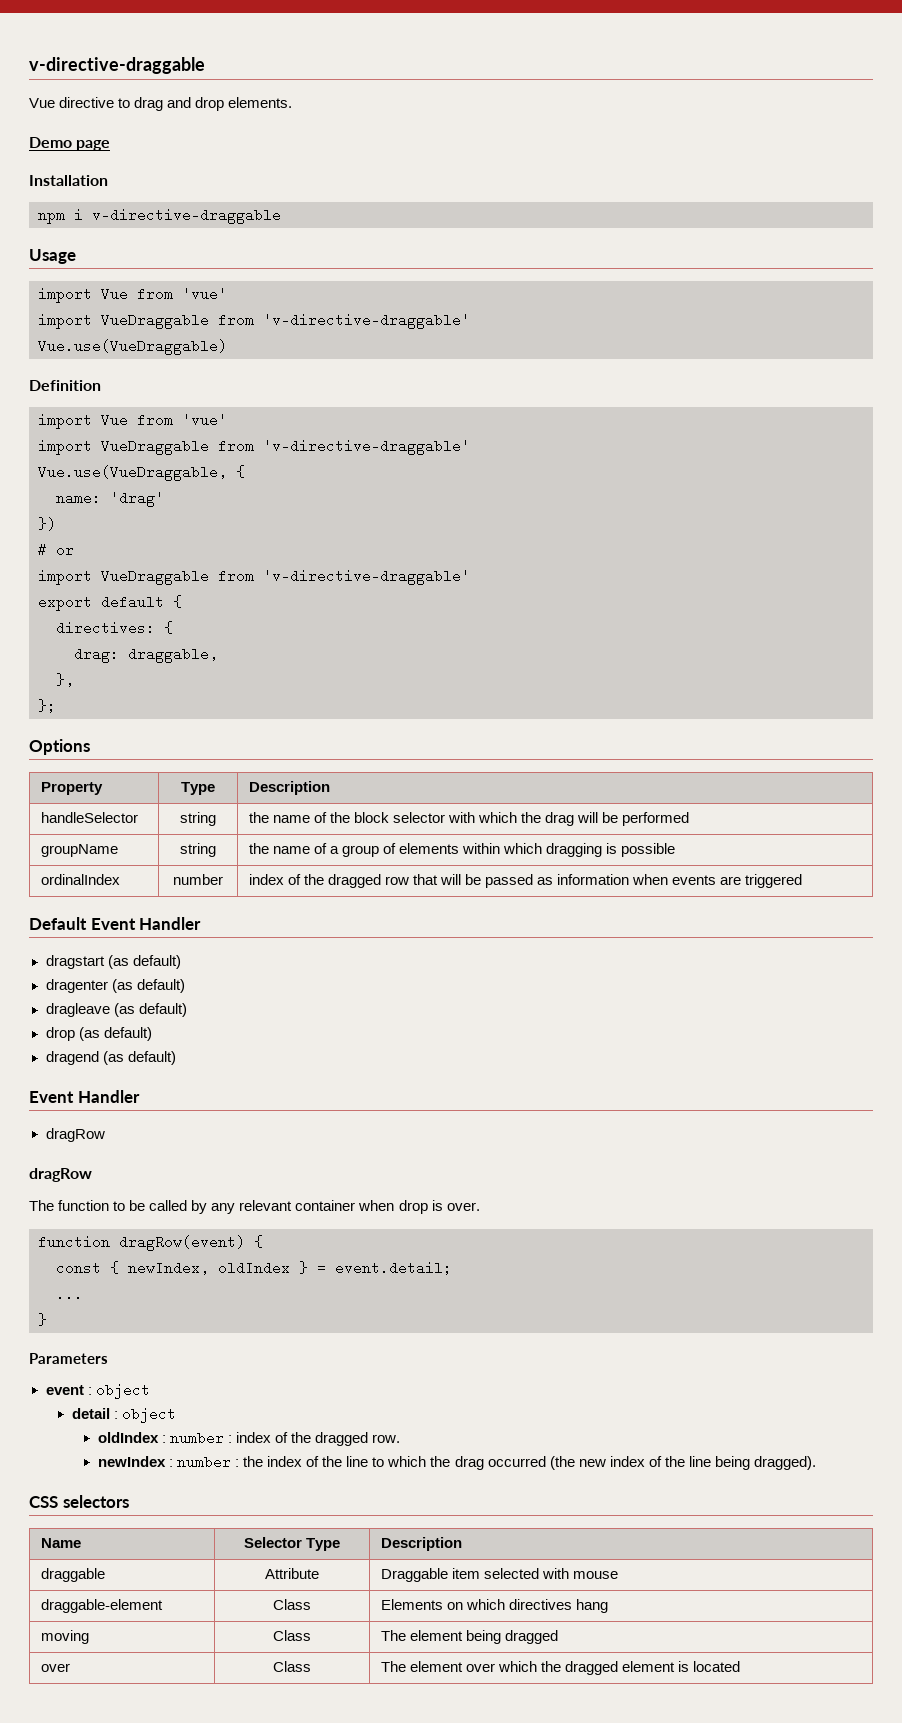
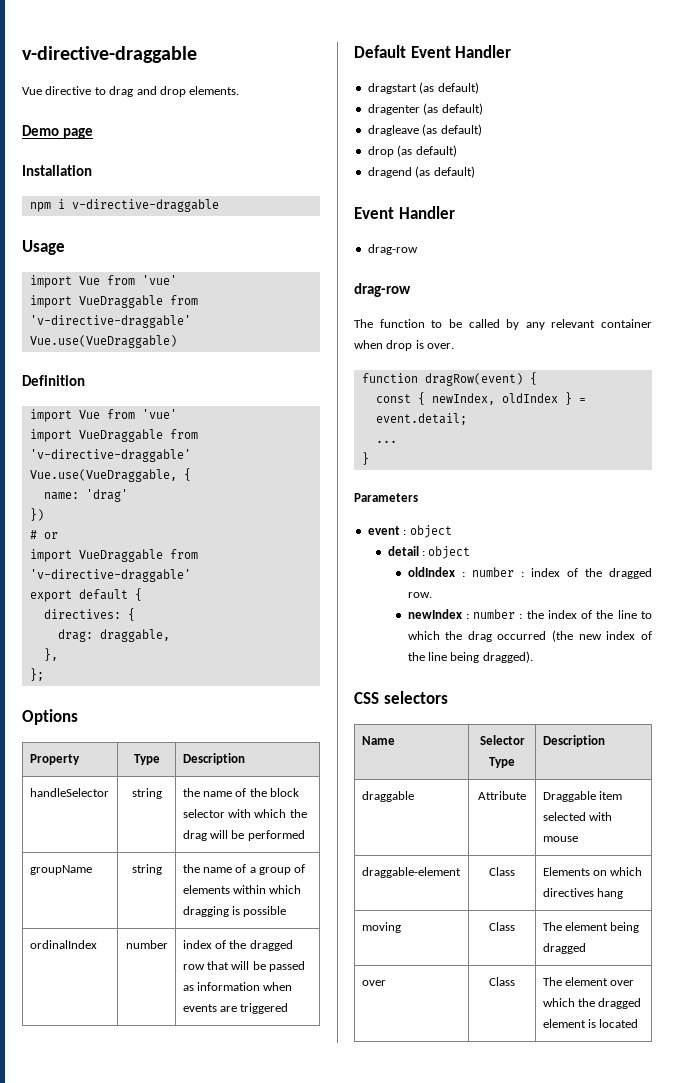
[45,1128,105,1142] [29,1168,92,1182] dragRow // dragRow -> [367,244,418,255] [354,283,411,297] drag-row // drag-row

